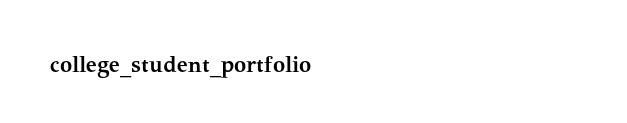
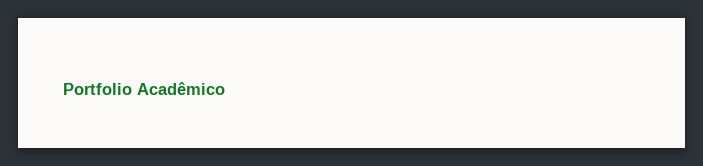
[50,56,311,78] college_student_portfolio -> [63,82,225,95] Portfolio Acadêmico

